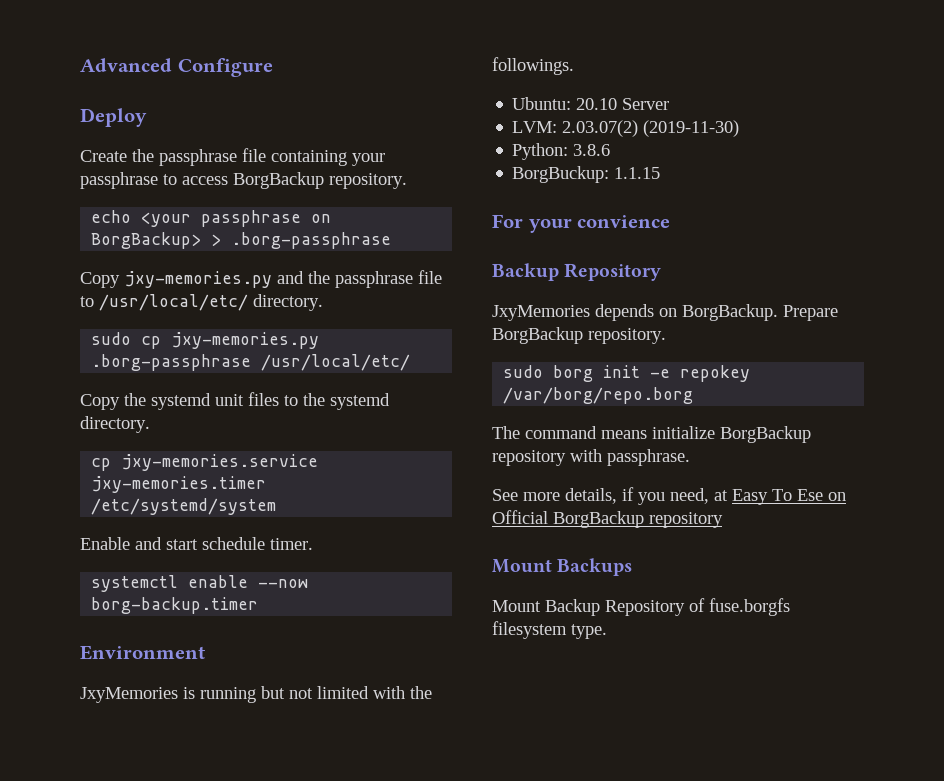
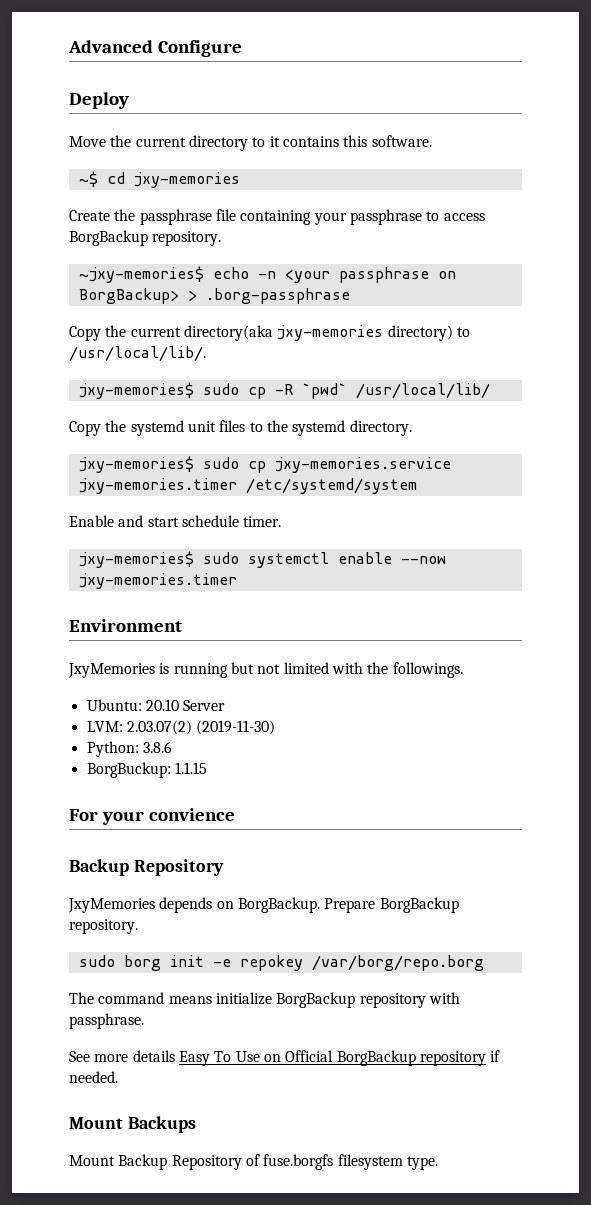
(147, 117) none -> [69,135,432,151] [78,171,240,188] // Move the current directory to it contains this software. // ~$ cd jxy-memories
[91,210,132,223] echo -> [78,266,276,283] ~jxy-memories$ echo -n
[124,270,442,288] [80,294,323,311] [91,332,320,349] [91,354,411,371] jxy-memories.py and the passphrase file to /usr/local/etc/ directory. // sudo cp jxy-memories.py .borg-passphrase /usr/local/etc/ -> [105,325,470,341] [69,346,206,362] [78,382,490,399] the current directory(aka jxy-memories directory) to /usr/local/lib/. // jxy-memories$ sudo cp -R `pwd` /usr/local/lib/
(150, 424) none -> [78,456,239,473] jxy-memories$ sudo
(313, 544) none -> [78,551,239,568] jxy-memories$ sudo
[91,597,259,614] borg-backup.timer -> [78,573,237,589] jxy-memories.timer
[565,487,728,505] details, if you need, at -> [132,1050,175,1062] details
[797,489,823,501] Ese -> [235,1051,260,1062] Use
(723, 520) none -> [490,1050,501,1062] [69,1071,118,1083] if needed.

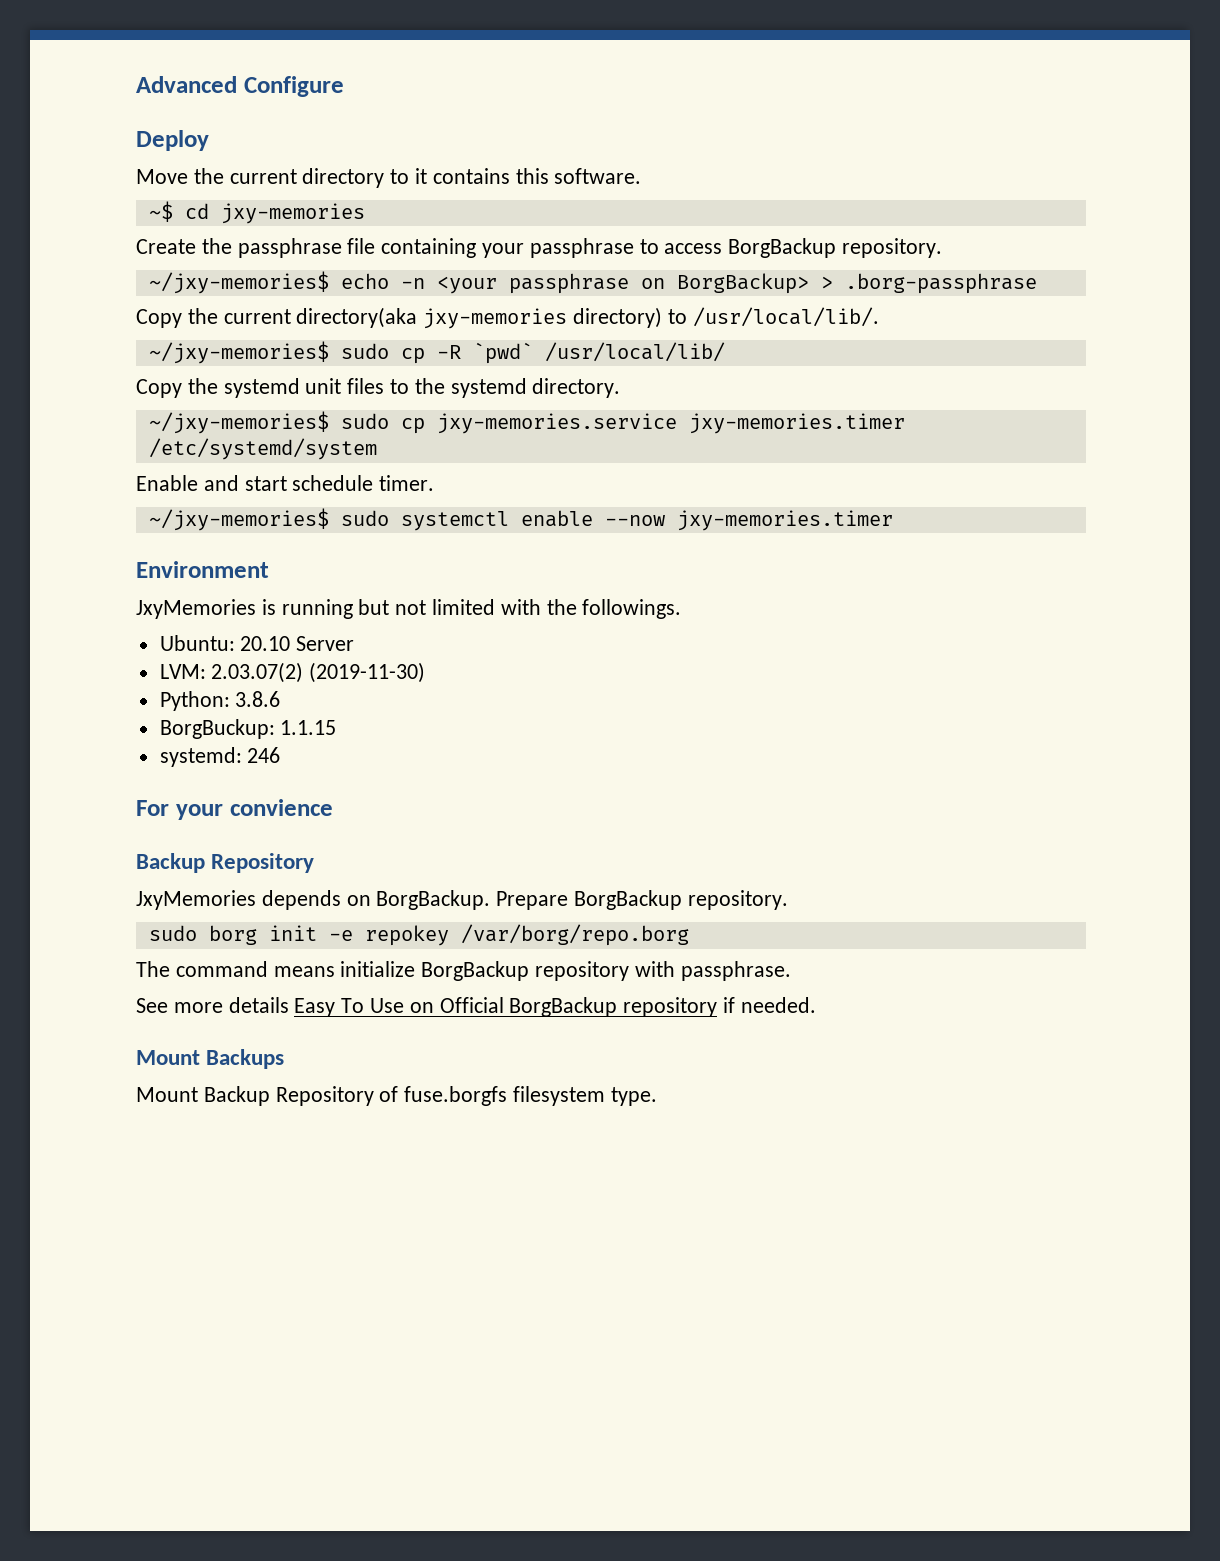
[78,266,204,283] ~jxy-memories$ -> [148,271,329,294] ~/jxy-memories$
[78,382,194,399] jxy-memories$ -> [148,341,329,364] ~/jxy-memories$
[78,456,194,473] jxy-memories$ -> [148,411,329,434] ~/jxy-memories$
[78,551,194,568] jxy-memories$ -> [148,508,329,531] ~/jxy-memories$
(207, 768) none -> [159,747,281,767] // systemd: 246

